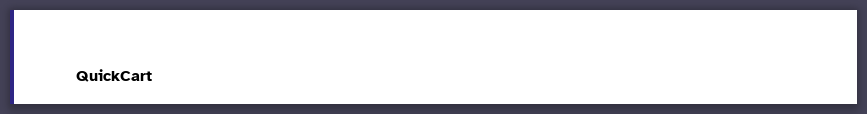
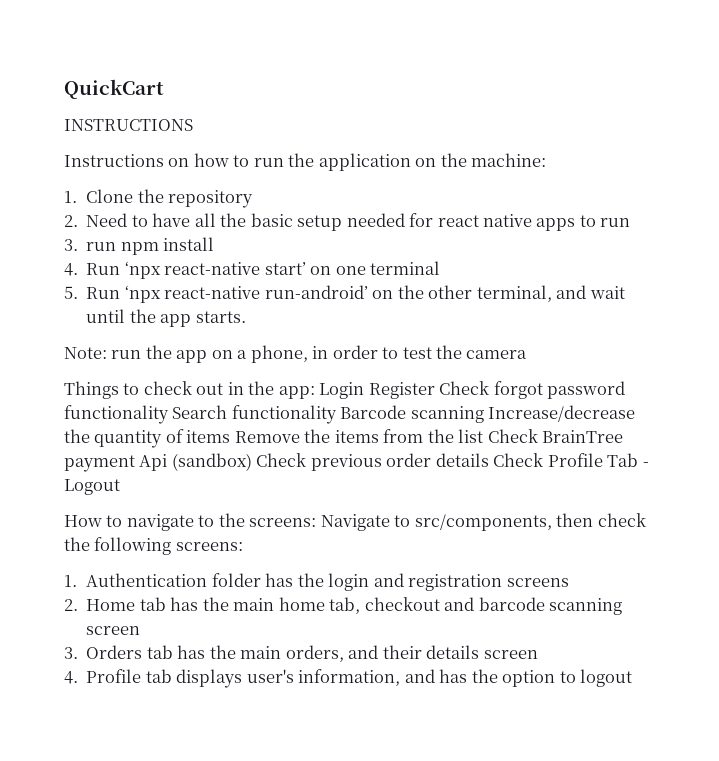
(152, 75) none -> [64,119,193,131] [64,153,547,171] [64,189,254,208] [64,213,631,231] [64,237,215,255] [64,261,441,279] [64,285,625,303] [86,309,246,327] [64,345,528,363] [64,381,626,399] [64,405,636,424] [64,429,624,448] [64,453,649,472] [64,479,120,495] [64,513,646,531] [64,537,243,555] [64,573,569,591] [64,597,623,615] [86,626,141,635] [64,645,538,662] [64,669,633,688] // INSTRUCTIONS // Instructions on how to run the application on the machine: // 1. Clone the repository // 2. Need to have all the basic setup needed for react native apps to run // 3. run npm install // 4. Run ‘npx react-native start’ on one terminal // 5. Run ‘npx react-native run-android’ on the other terminal, and wait until the app starts. // Note: run the app on a phone, in order to test the camera // Things to check out in the app: Login Register Check forgot password functionality Search functionality Barcode scanning Increase/decrease the quantity of items Remove the items from the list Check BrainTree payment Api (sandbox) Check previous order details Check Profile Tab - Logout // How to navigate to the screens: Navigate to src/components, then check the following screens: // 1. Authentication folder has the login and registration screens // 2. Home tab has the main home tab, checkout and barcode scanning screen // 3. Orders tab has the main orders, and their details screen // 4. Profile tab displays user's information, and has the option to logout

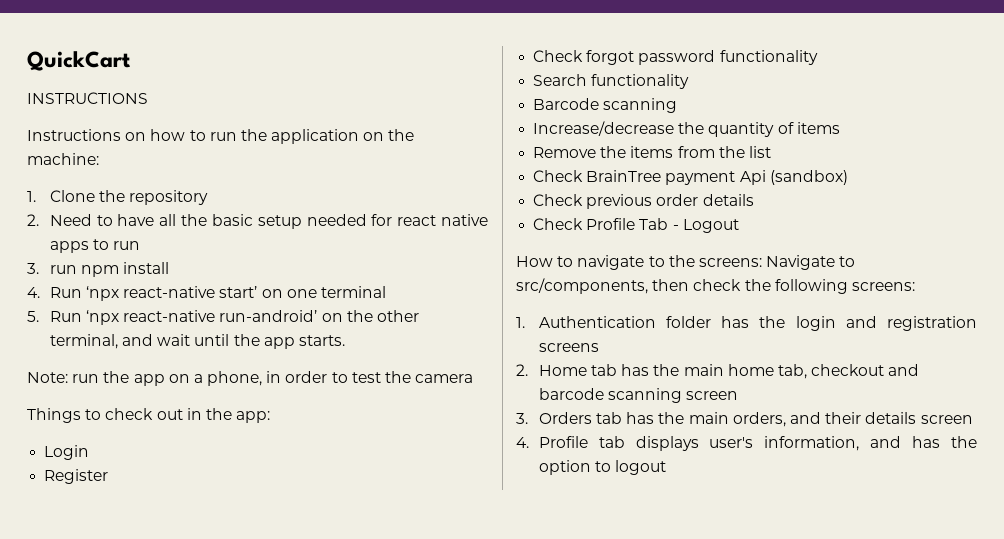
(315, 392) none -> (271, 417) //
(365, 390) none -> (90, 452) //
(435, 390) none -> (109, 476) //
(169, 414) none -> (818, 57) //
(337, 414) none -> (690, 81) //
(484, 414) none -> (678, 105) //
(231, 436) none -> (840, 128) //
(484, 436) none -> (771, 152) //
(252, 462) none -> (848, 177) //
(489, 460) none -> (754, 200) //

